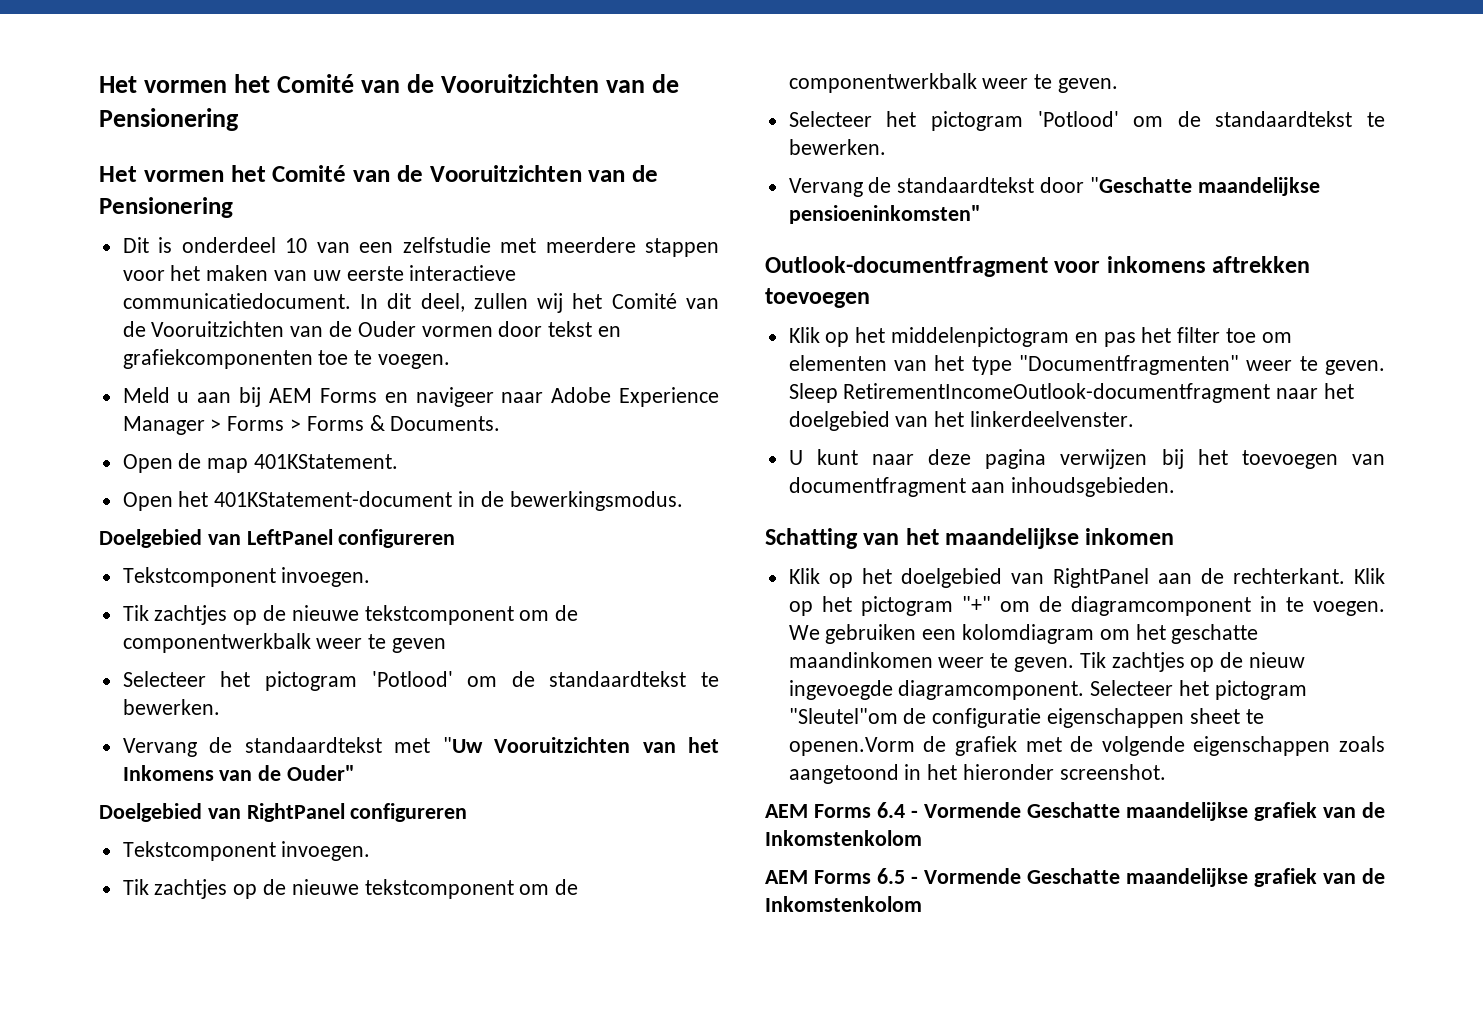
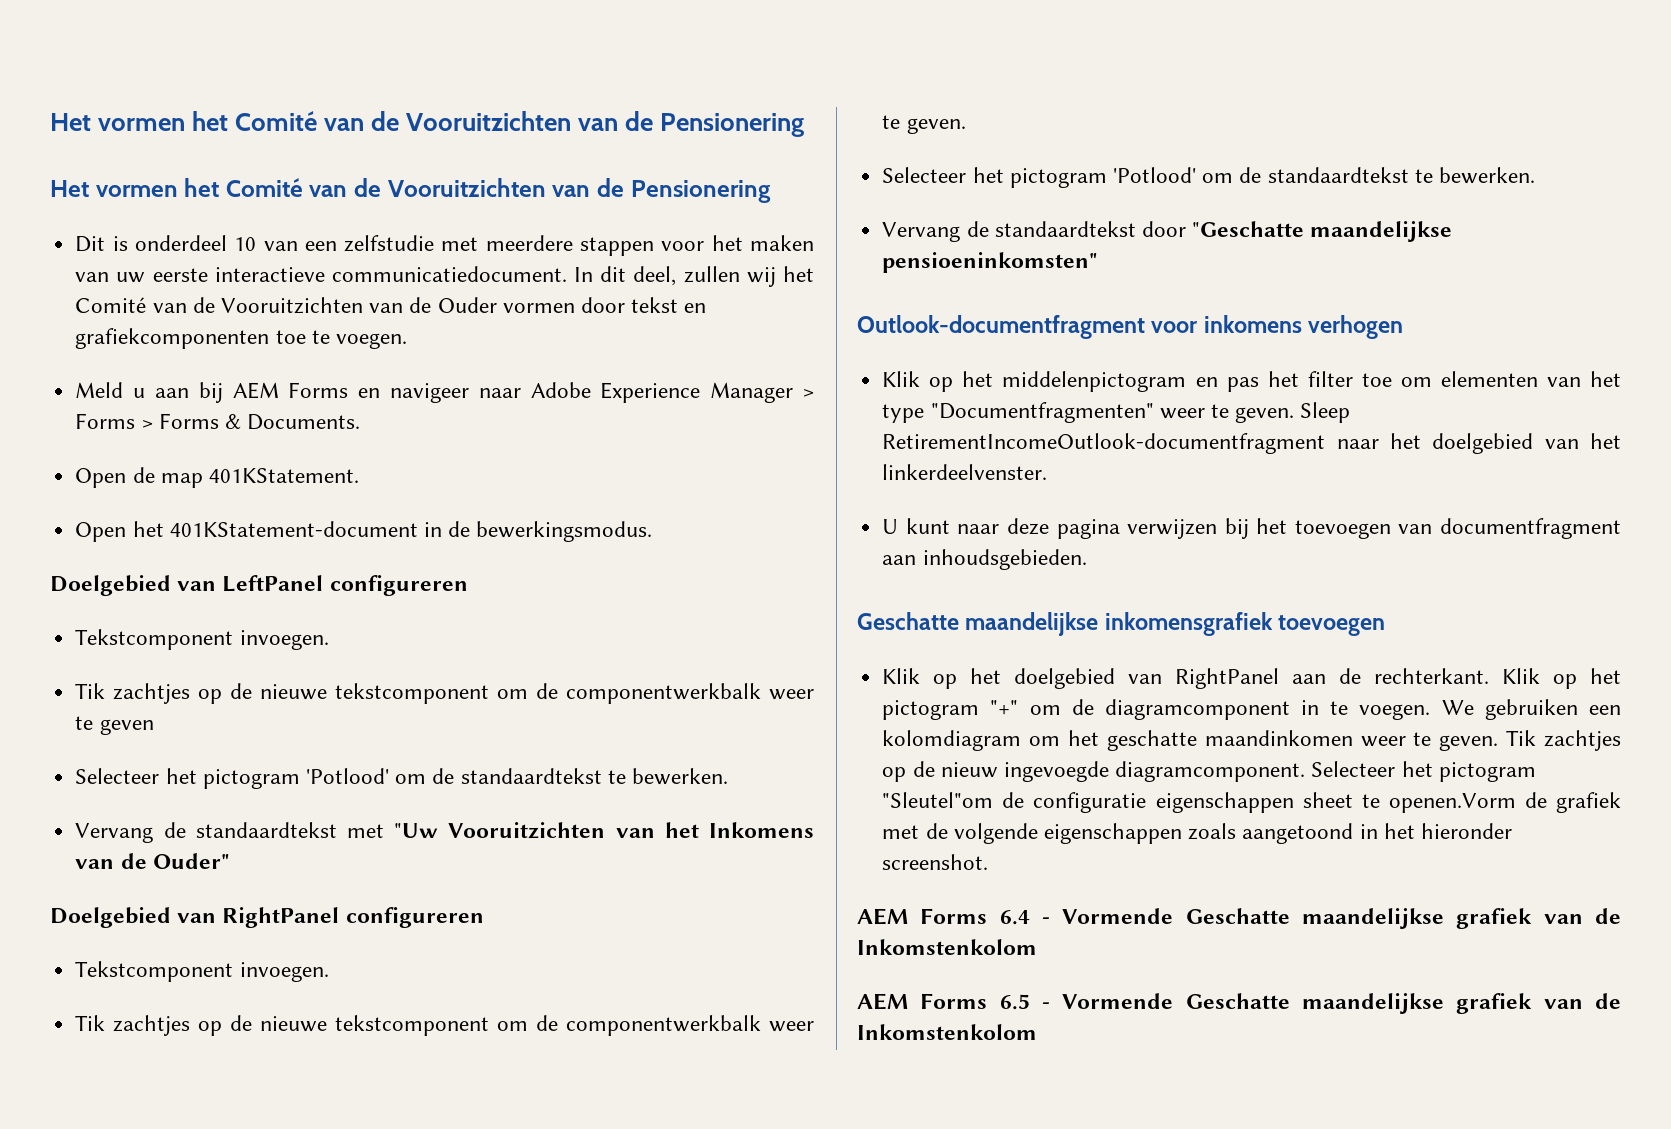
[1212,256,1311,273] [765,288,870,308] aftrekken toevoegen -> [1308,315,1404,339] verhogen
[765,528,1175,549] Schatting van het maandelijkse inkomen -> [857,612,1386,636] Geschatte maandelijkse inkomensgrafiek toevoegen

